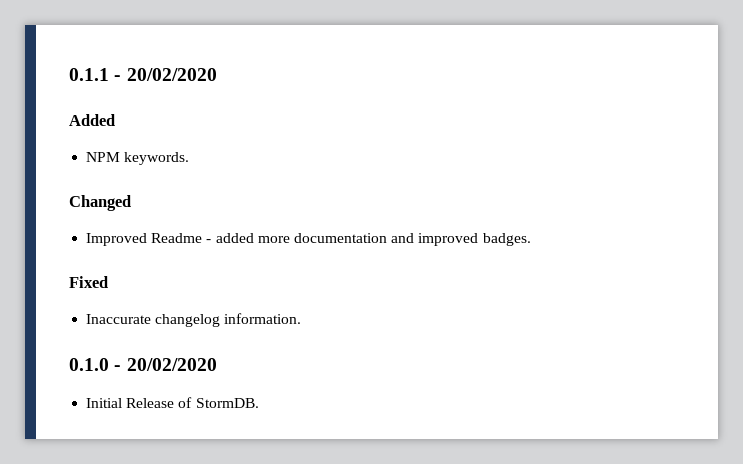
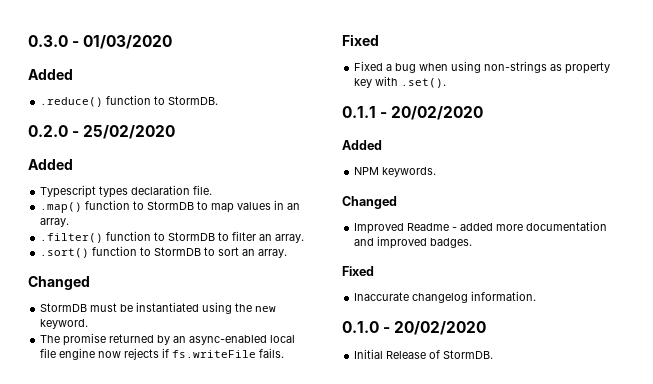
(69, 74) none -> [28,35,173,49] [28,69,73,80] [40,95,219,107] [28,125,176,139] [28,159,73,170] [40,185,213,198] [40,200,301,213] [40,218,70,227] [40,231,305,243] [40,246,288,258] [28,276,90,290] [40,302,277,314] [40,319,89,329] [40,333,296,346] [40,348,285,360] [342,34,379,46] [354,61,611,74] [354,76,447,88] 0.3.0 - 01/03/2020 // Added // .reduce() function to StormDB. // 0.2.0 - 25/02/2020 // Added // Typescript types declaration file. // .map() function to StormDB to map values in an array. // .filter() function to StormDB to filter an array. // .sort() function to StormDB to sort an array. // Changed // StormDB must be instantiated using the new keyword. // The promise returned by an async-enabled local file engine now rejects if fs.writeFile fails. // Fixed // Fixed a bug when using non-strings as property key with .set(). //

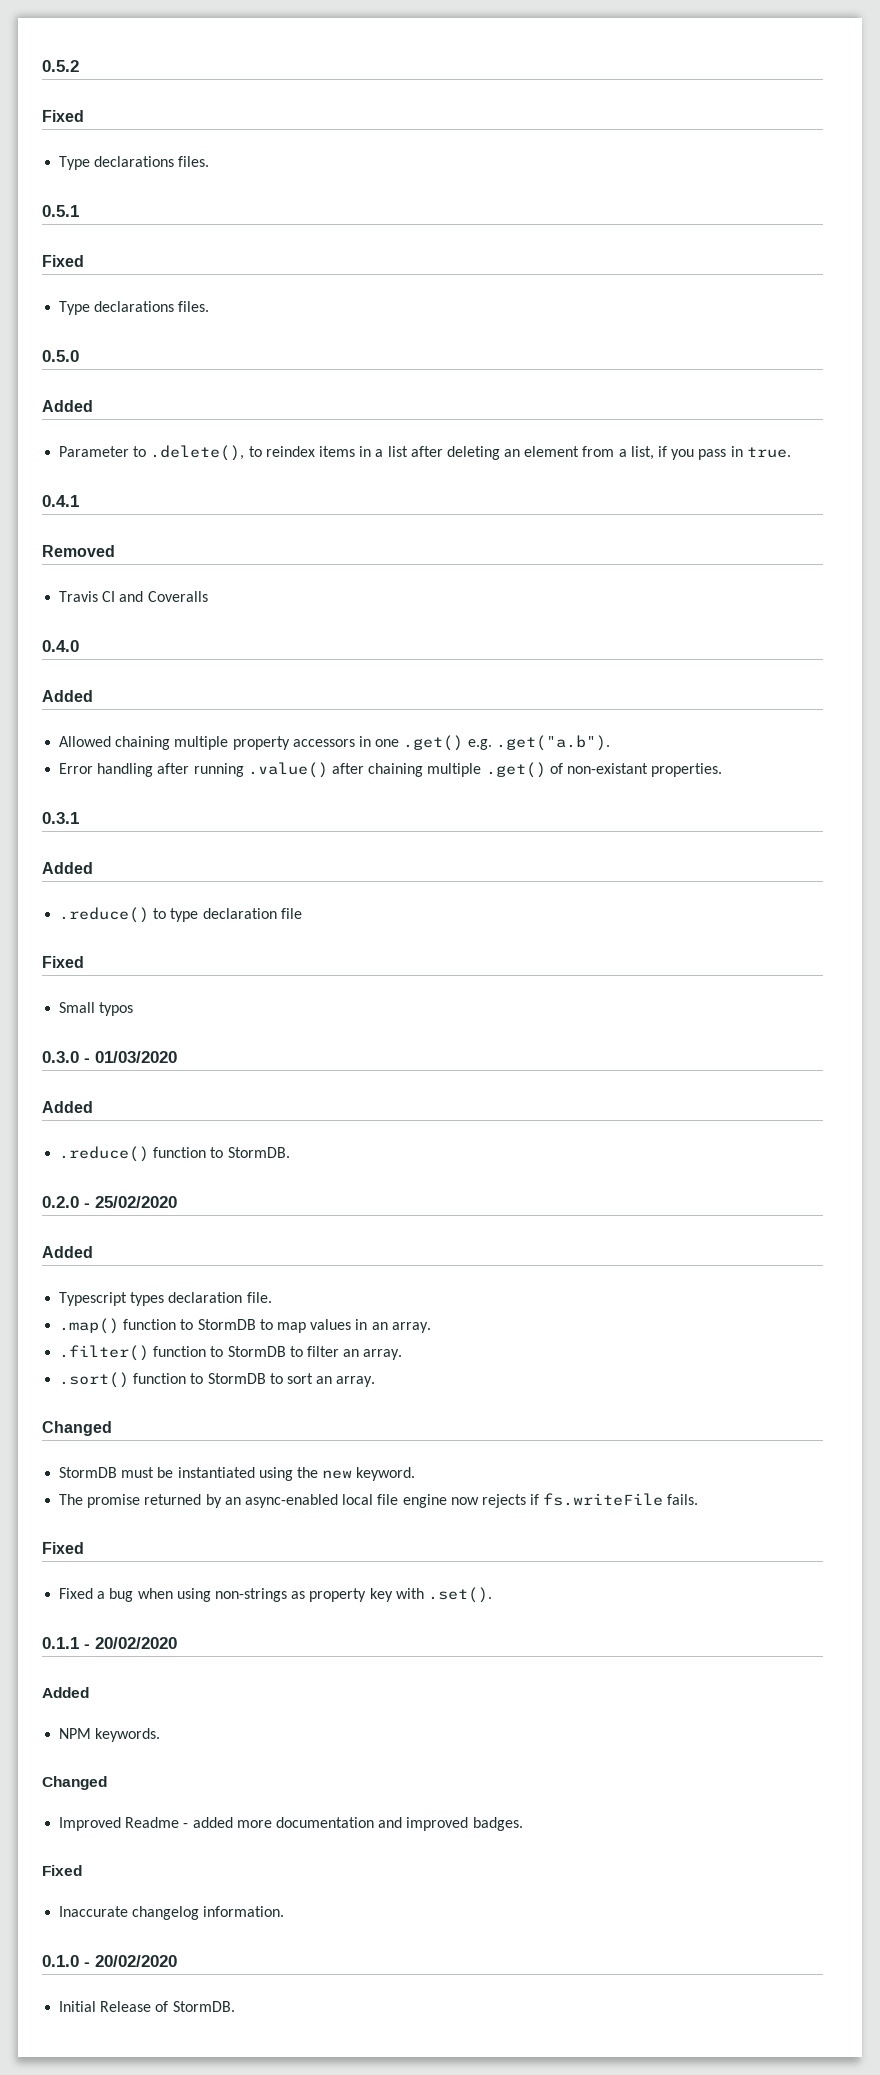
(28, 41) none -> [42,60,79,72] [42,110,84,122] [59,156,210,170] [42,205,79,217] [42,255,84,267] [59,301,210,315] [42,350,79,362] [42,400,93,412] [59,445,791,461] [42,495,79,507] [42,545,115,557] [59,591,208,602] [42,640,79,652] [42,690,93,702] [59,735,610,751] [59,762,723,778] [42,812,79,824] [42,862,93,874] [59,907,302,923] [42,956,84,968] [59,1002,134,1016] 0.5.2 // Fixed // Type declarations files. // 0.5.1 // Fixed // Type declarations files. // 0.5.0 // Added // Parameter to .delete(), to reindex items in a list after deleting an element from a list, if you pass in true. // 0.4.1 // Removed // Travis CI and Coveralls // 0.4.0 // Added // Allowed chaining multiple property accessors in one .get() e.g. .get("a.b"). // Error handling after running .value() after chaining multiple .get() of non-existant properties. // 0.3.1 // Added // .reduce() to type declaration file // Fixed // Small typos //

